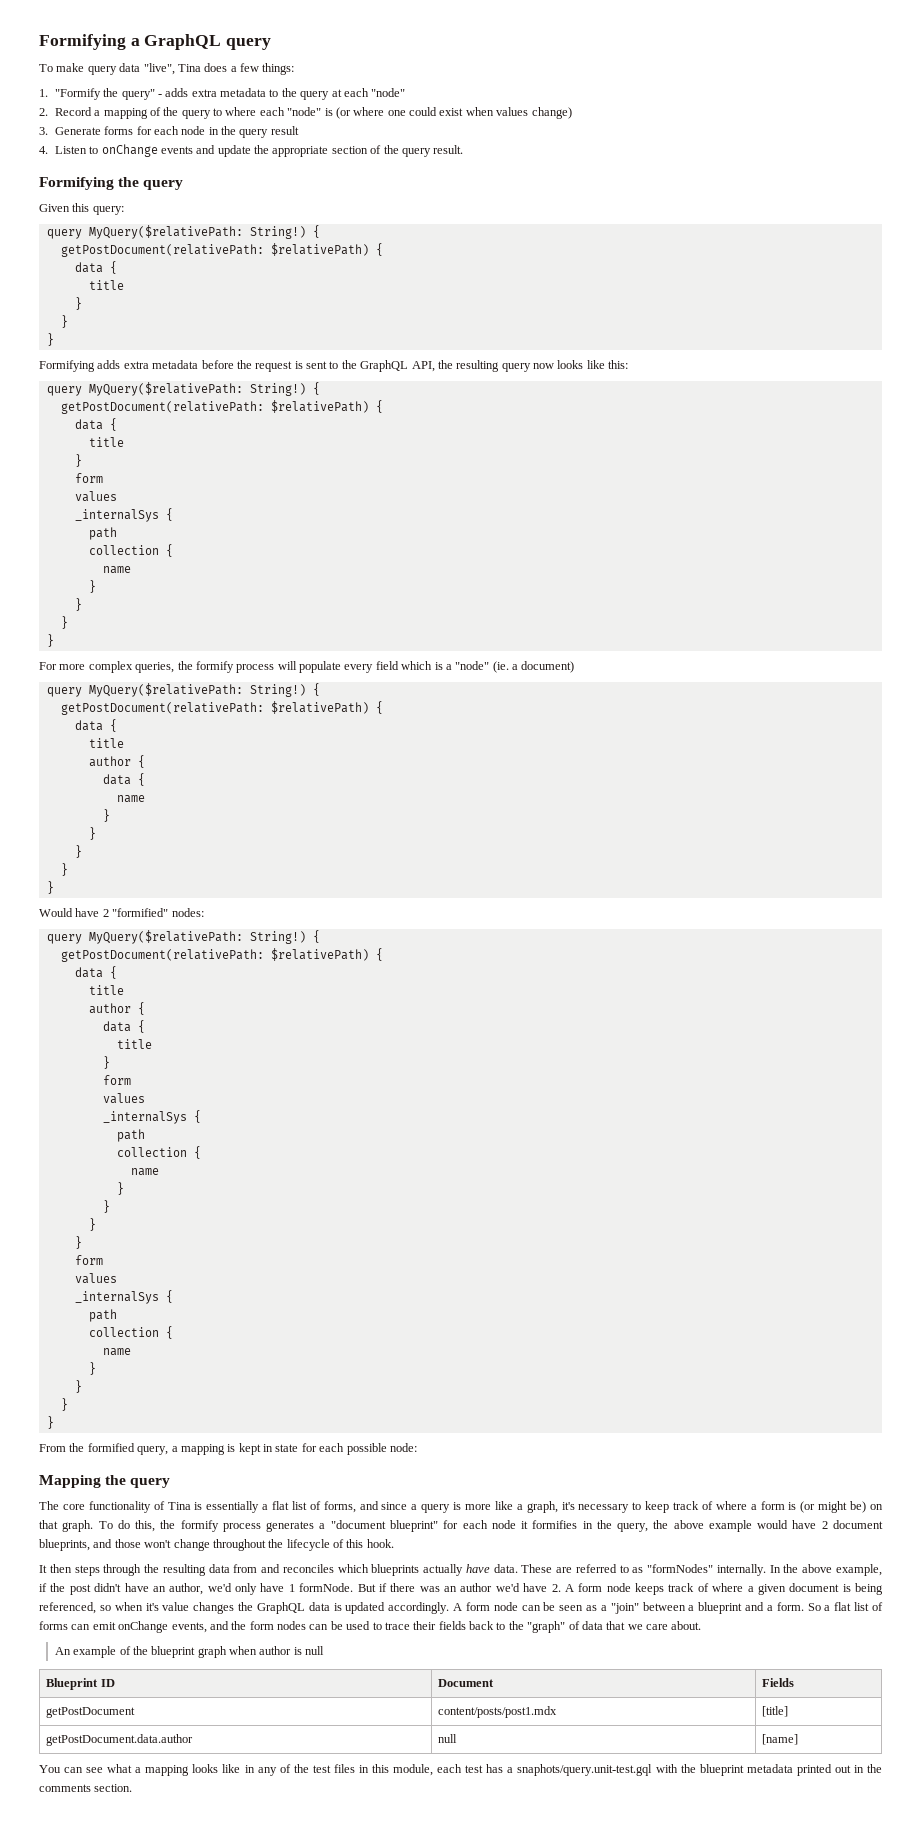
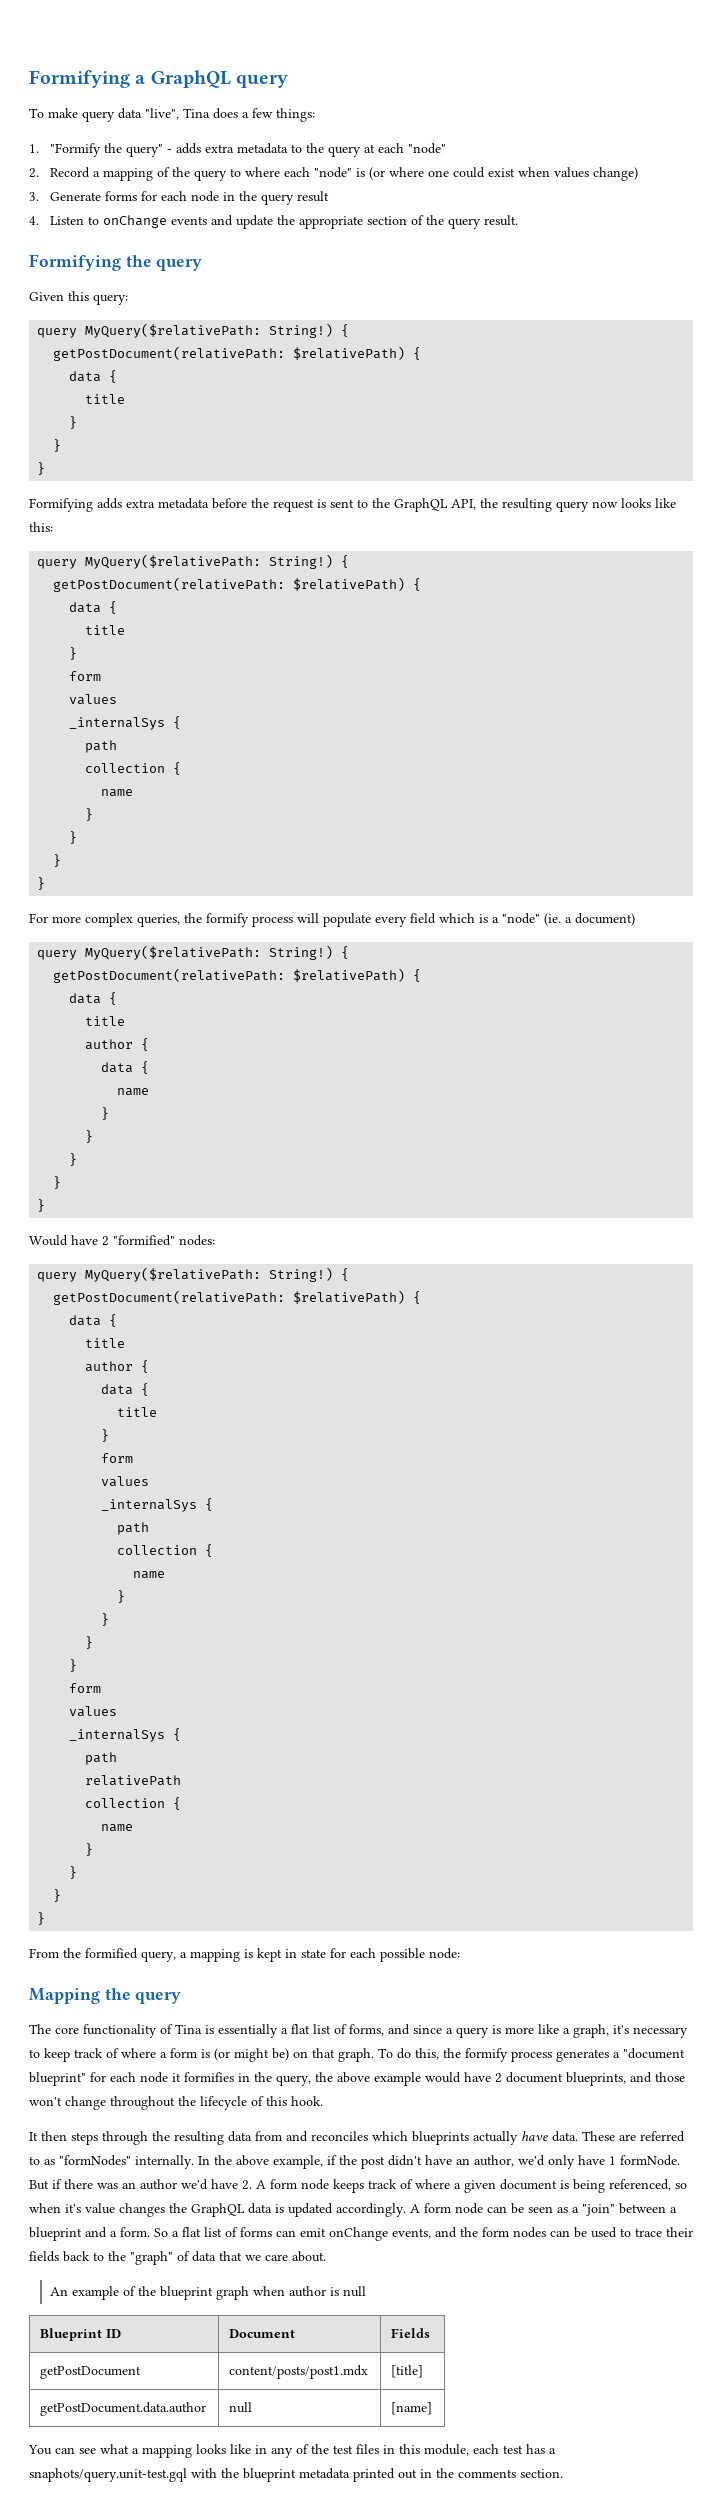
(117, 1315) none -> [85,1775,182,1786] // relativePath

